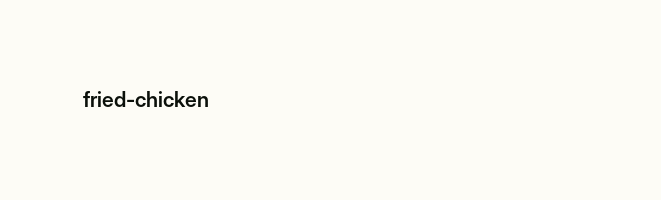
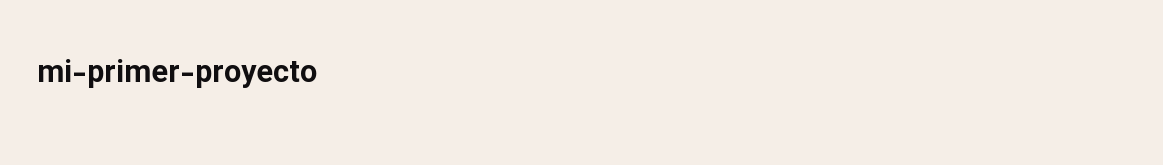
[83,91,209,107] fried-chicken -> [37,59,317,88] mi-primer-proyecto

